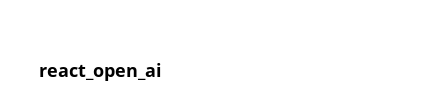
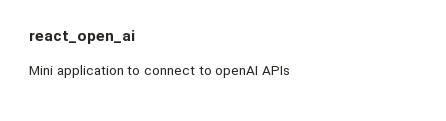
(162, 72) none -> [29,65,290,78] // Mini application to connect to openAI APIs

